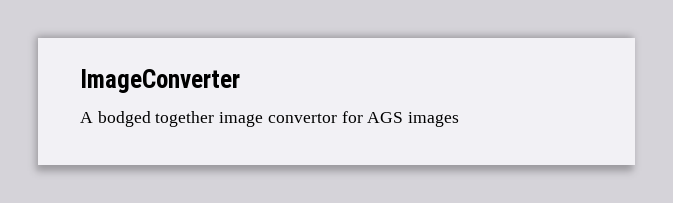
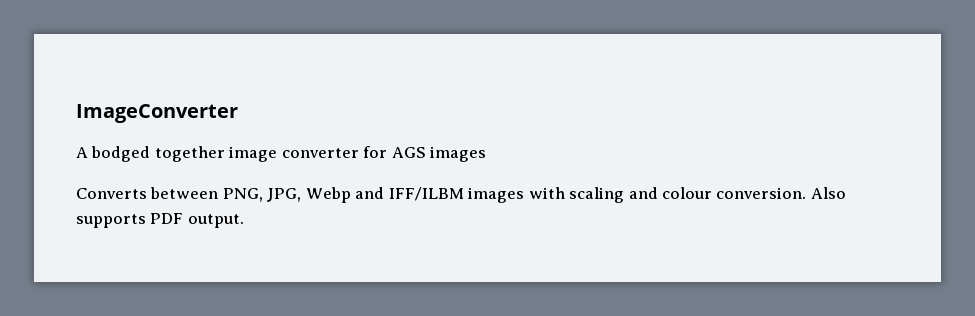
[267,113,337,123] convertor -> [281,148,359,158] converter
(460, 119) none -> [76,187,846,203] [76,213,244,228] // Converts between PNG, JPG, Webp and IFF/ILBM images with scaling and colour conversion. Also supports PDF output.

